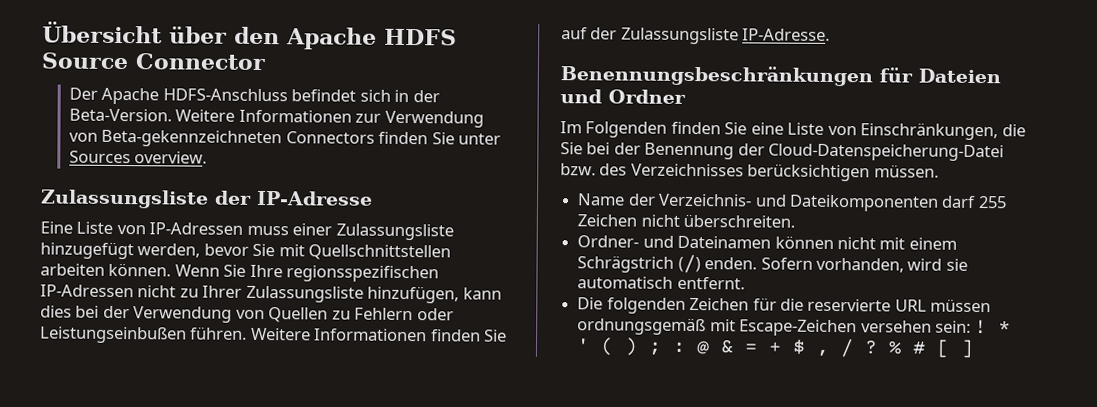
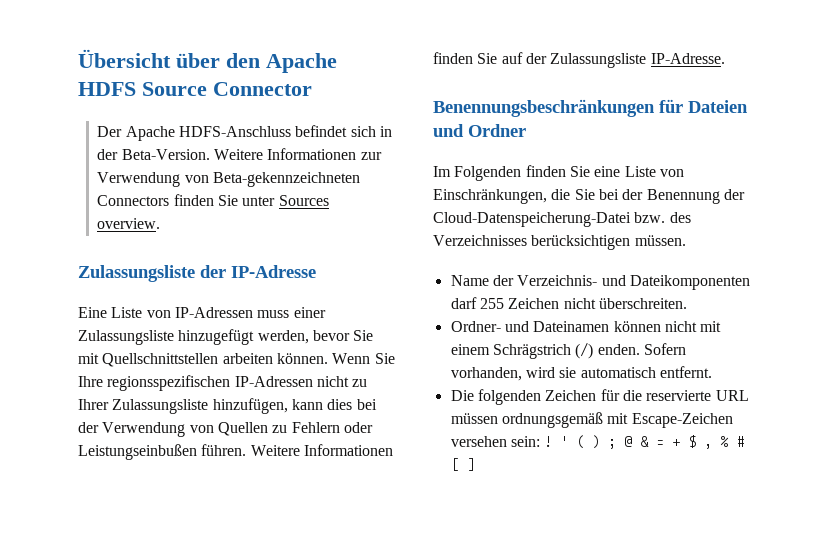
[998,320,1012,334] * -> (553, 441) none
[672,341,687,353] : -> (617, 444) none
[840,339,879,358] / ? -> (713, 446) none

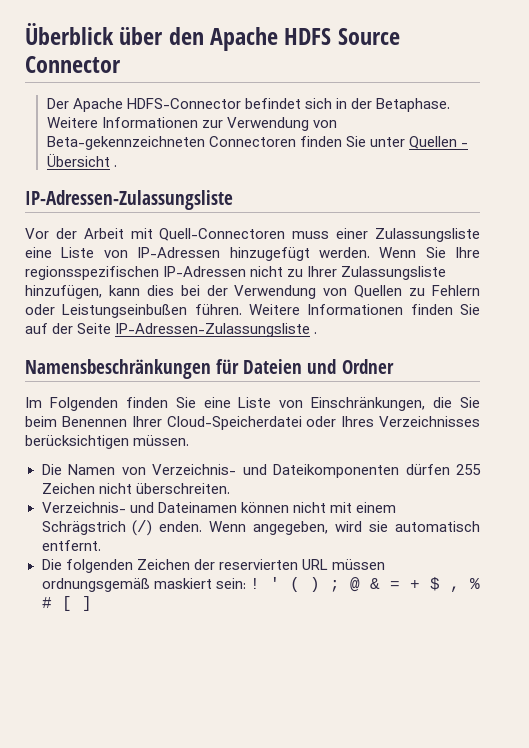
[78,49,171,68] Übersicht -> [25,23,114,45] Überblick
[179,126,292,137] HDFS-Anschluss -> [126,98,241,109] HDFS-Connector
[121,149,210,160] Beta-Version. -> [375,98,450,112] Betaphase.
[97,195,170,206] Connectors -> [208,136,296,147] Connectoren
[278,195,329,206] [97,218,161,229] [78,265,316,282] [78,307,326,318] [78,329,374,345] [78,353,328,367] Sources overview. // Zulassungsliste der IP-Adresse // Eine Liste von IP-Adressen muss einer Zulassungsliste hinzugefügt werden, bevor Sie mit Quellschnittstellen arbeiten können. -> [408,136,468,149] [46,153,117,167] [25,190,233,210] [25,228,480,242] [25,247,370,261] Quellen - Übersicht . // IP-Adressen-Zulassungsliste // Vor der Arbeit mit Quell-Connectoren muss einer Zulassungsliste eine Liste von IP-Adressen hinzugefügt werden.
[550,53,725,68] [433,99,655,117] Zulassungsliste IP-Adresse. // Benennungsbeschränkungen -> [77,323,318,337] [25,359,211,379] Seite IP-Adressen-Zulassungsliste . // Namensbeschränkungen
[598,189,745,204] [433,212,691,227] bei der Benennung der Cloud-Datenspeicherung-Datei bzw. des -> [25,416,375,430] beim Benennen Ihrer Cloud-Speicherdatei oder Ihres
[450,275,514,286] Name der -> [41,464,146,475] Die Namen von
[450,297,477,309] darf -> [405,464,450,475] dürfen
[450,321,501,332] Ordner- -> [41,502,126,513] Verzeichnis-
[643,343,686,355] [450,367,522,381] Sofern vorhanden, -> [209,521,329,535] Wenn angegeben,
[600,389,749,401] [450,412,733,428] [450,436,507,447] für die reservierte URL müssen ordnungsgemäß mit Escape-Zeichen versehen -> [193,559,385,570] [41,578,212,592] der reservierten URL müssen ordnungsgemäß maskiert

